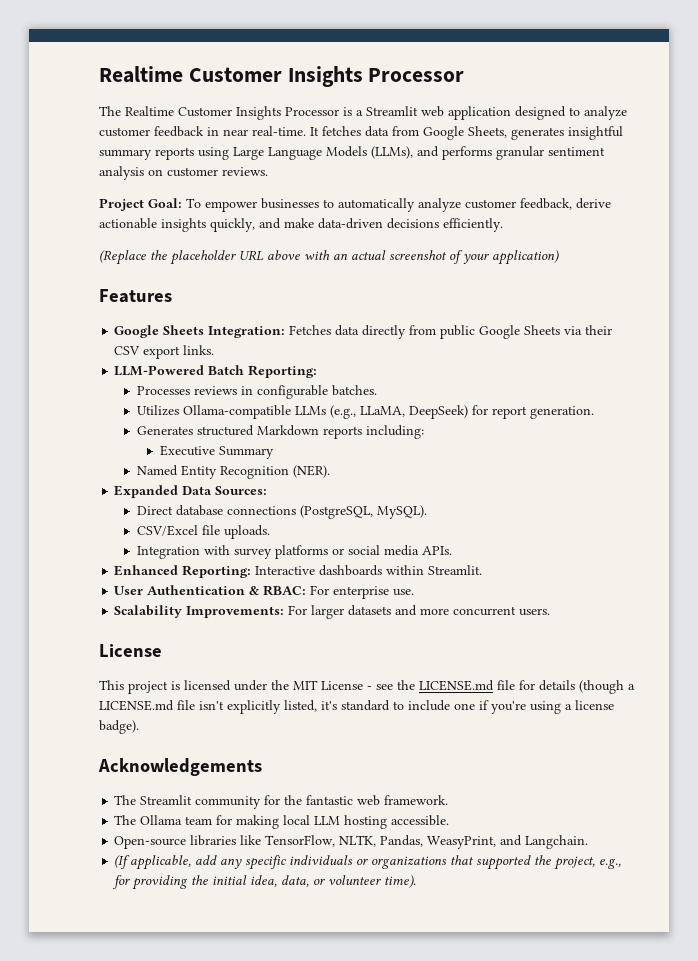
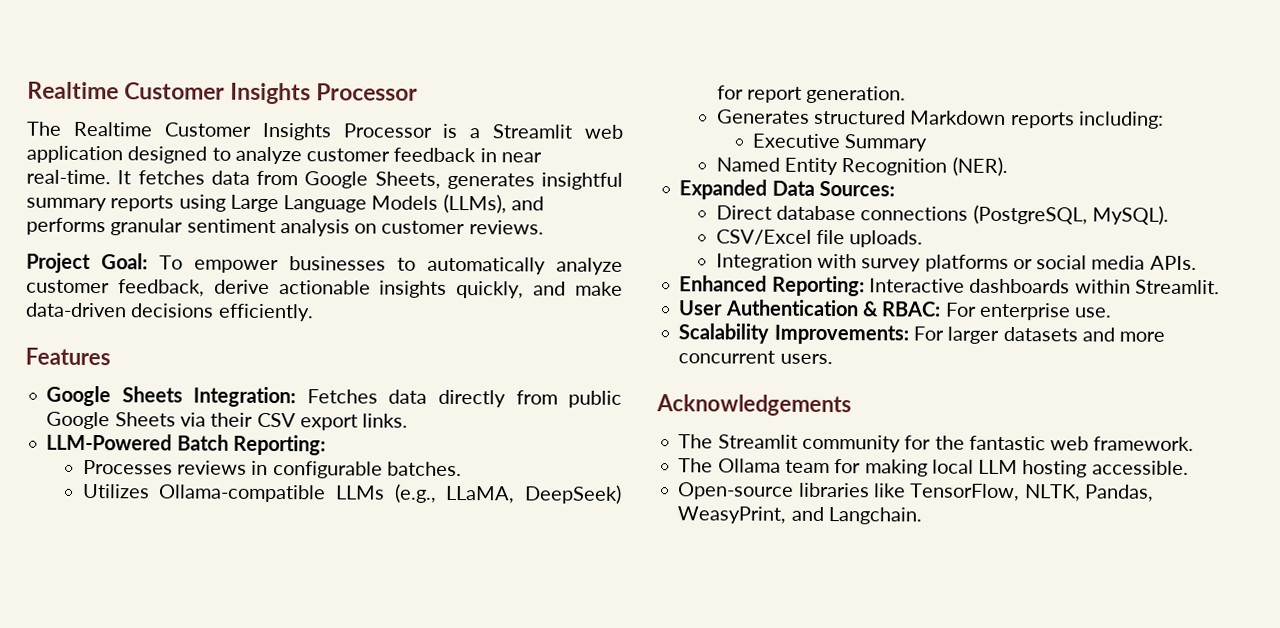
[99,250,559,265] // (Replace the placeholder URL above with an actual screenshot of your application) -> (314, 312) none
[99,644,162,657] [99,680,635,694] [99,700,614,714] [99,720,139,734] // License // This project is licensed under the MIT License - see the LICENSE.md file for details (though a LICENSE.md file isn't explicitly listed, it's standard to include one if you're using a license badge). -> (833, 359) none
[114,855,622,870] [112,875,417,890] // (If applicable, add any specific individuals or organizations that supported the project, e.g., for providing the initial idea, data, or volunteer time). -> (922, 516) none

